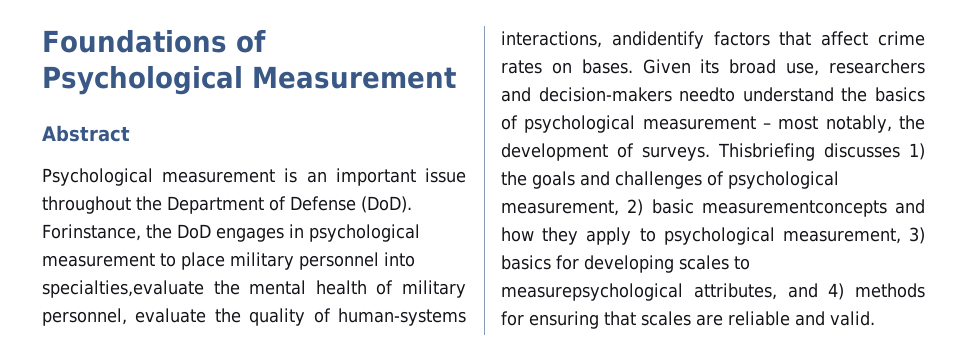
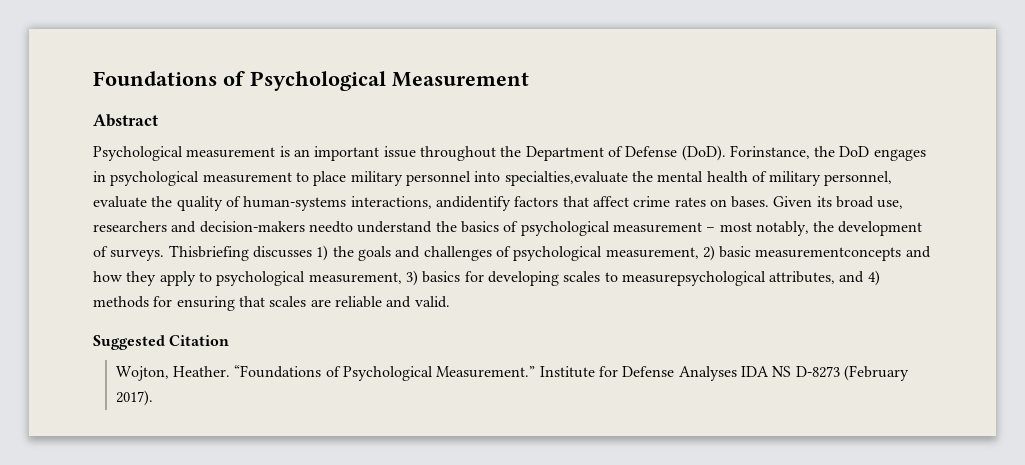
(875, 318) none -> [93,335,230,350] [115,365,909,381] [115,390,153,406] // Suggested Citation // Wojton, Heather. “Foundations of Psychological Measurement.” Institute for Defense Analyses IDA NS D-8273 (February 2017).

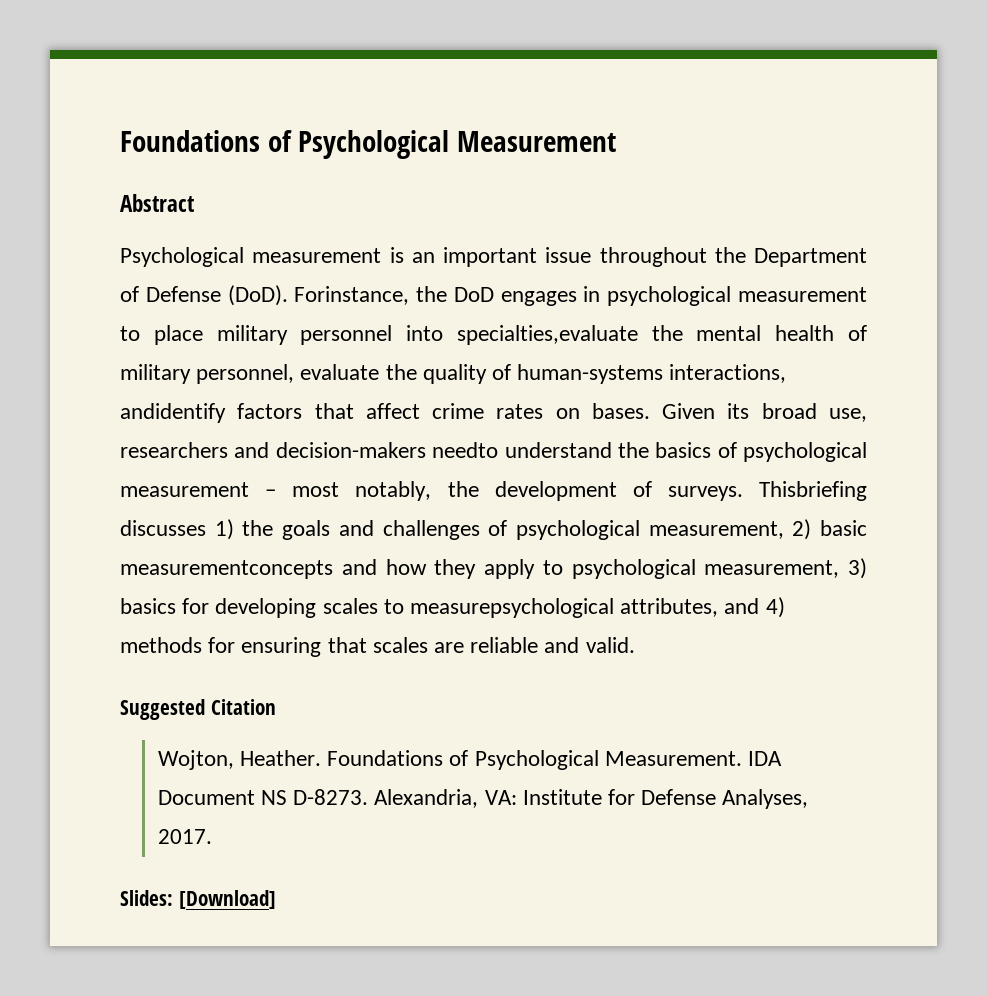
[234,365,909,381] [115,390,153,406] “Foundations of Psychological Measurement.” Institute for Defense Analyses IDA NS D-8273 (February 2017). -> [327,750,782,770] [157,789,809,809] [157,829,212,844] [120,890,276,909] Foundations of Psychological Measurement. IDA Document NS D-8273. Alexandria, VA: Institute for Defense Analyses, 2017. // Slides: [Download]

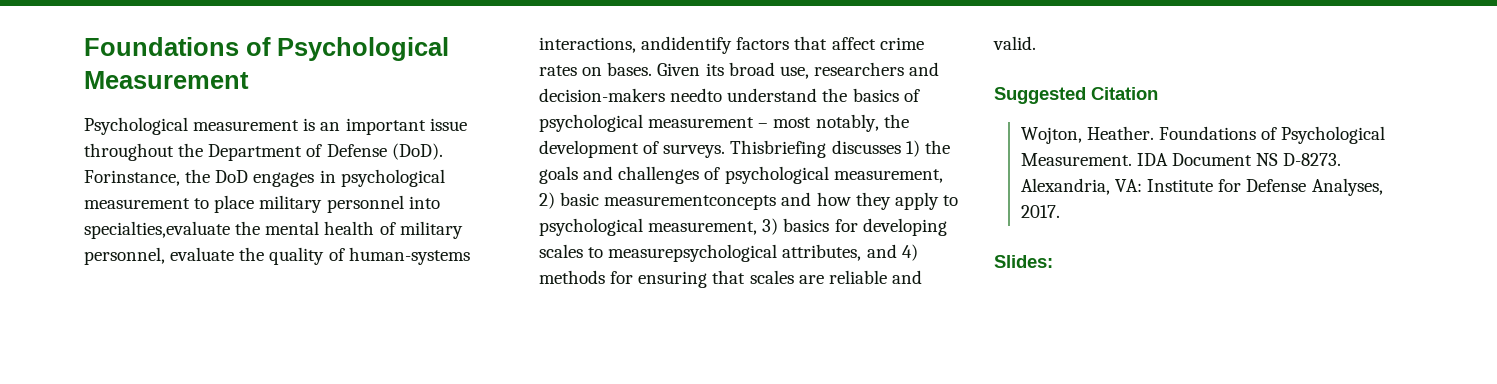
[120,194,194,212] // Abstract -> (249, 80) none
[178,890,276,909] [Download] -> (1053, 261) none

